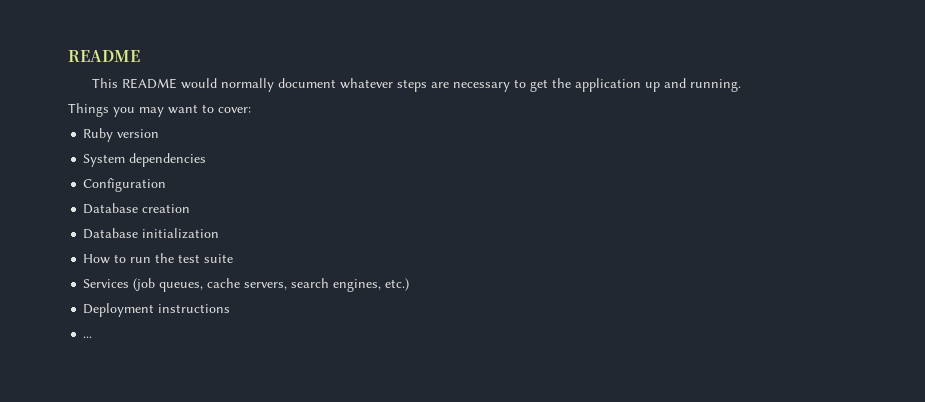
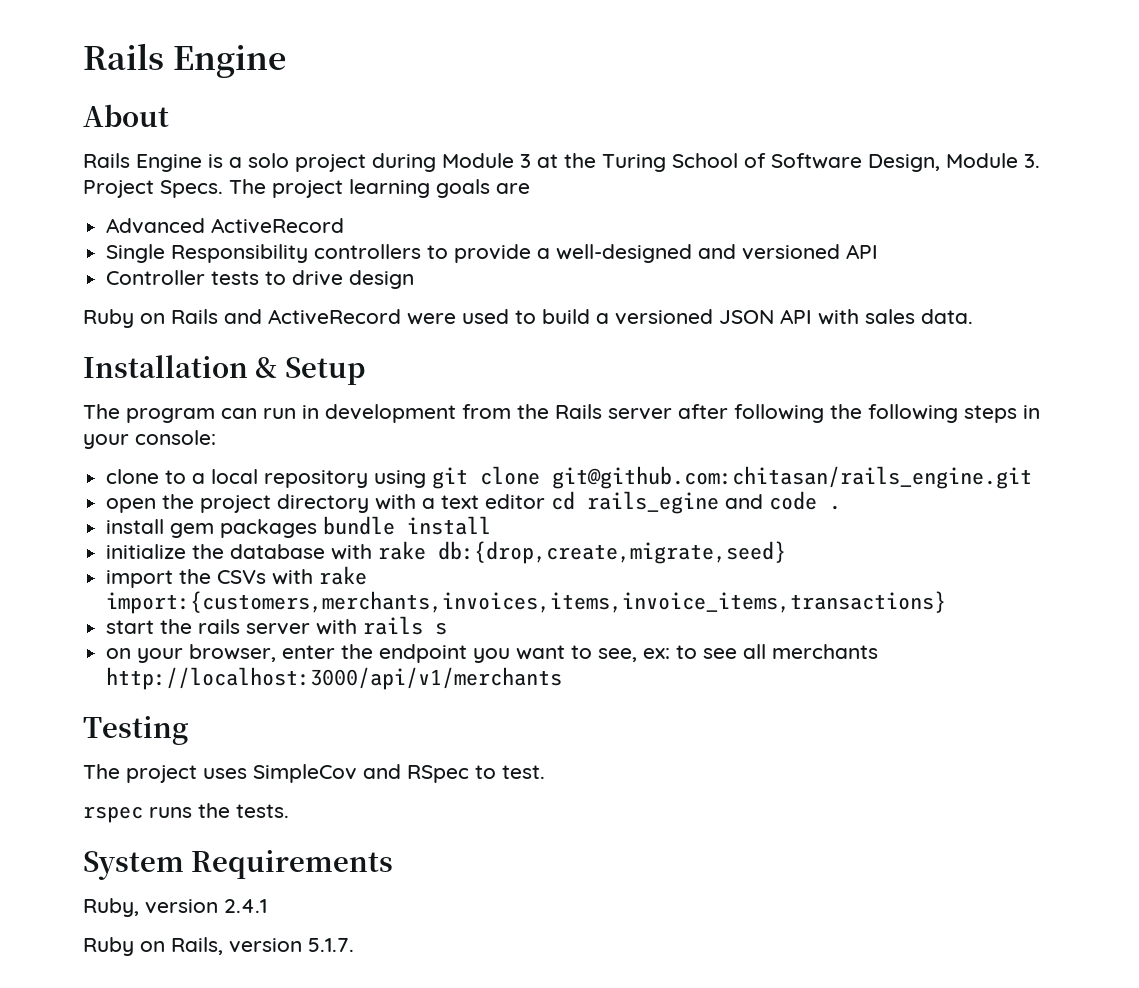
[68,50,140,62] [91,78,741,92] [68,103,251,117] [83,128,160,142] [83,153,207,167] [83,178,167,192] [83,203,191,214] [83,228,220,239] [83,253,234,264] [83,278,410,292] [83,303,231,317] [83,336,93,338] README // This README would normally document whatever steps are necessary to get the application up and running. // Things you may want to cover: // Ruby version // System dependencies // Configuration // Database creation // Database initialization // How to run the test suite // Services (job queues, cache servers, search engines, etc.) // Deployment instructions // ... -> [83,43,286,78] [83,104,169,127] [83,153,1040,172] [83,179,530,198] [106,218,345,234] [106,244,879,263] [106,270,415,289] [83,309,973,328] [83,355,365,385] [83,404,1040,423] [83,430,216,449] [106,466,1033,489] [106,491,842,514] [106,516,492,538] [106,541,787,564] [106,566,368,588] [106,591,947,614] [106,616,448,635] [106,644,879,663] [106,667,563,690] [83,716,188,745] [83,764,545,783] [83,803,289,823] [83,850,394,880] [83,898,267,917] [83,937,354,956] Rails Engine // About // Rails Engine is a solo project during Module 3 at the Turing School of Software Design, Module 3. Project Specs. The project learning goals are // Advanced ActiveRecord // Single Responsibility controllers to provide a well-designed and versioned API // Controller tests to drive design // Ruby on Rails and ActiveRecord were used to build a versioned JSON API with sales data. // Installation & Setup // The program can run in development from the Rails server after following the following steps in your console: // clone to a local repository using git clone git@github.com:chitasan/rails_engine.git // open the project directory with a text editor cd rails_egine and code . // install gem packages bundle install // initialize the database with rake db:{drop,create,migrate,seed} // import the CSVs with rake import:{customers,merchants,invoices,items,invoice_items,transactions} // start the rails server with rails s // on your browser, enter the endpoint you want to see, ex: to see all merchants http://localhost:3000/api/v1/merchants // Testing // The project uses SimpleCov and RSpec to test. // rspec runs the tests. // System Requirements // Ruby, version 2.4.1 // Ruby on Rails, version 5.1.7.

